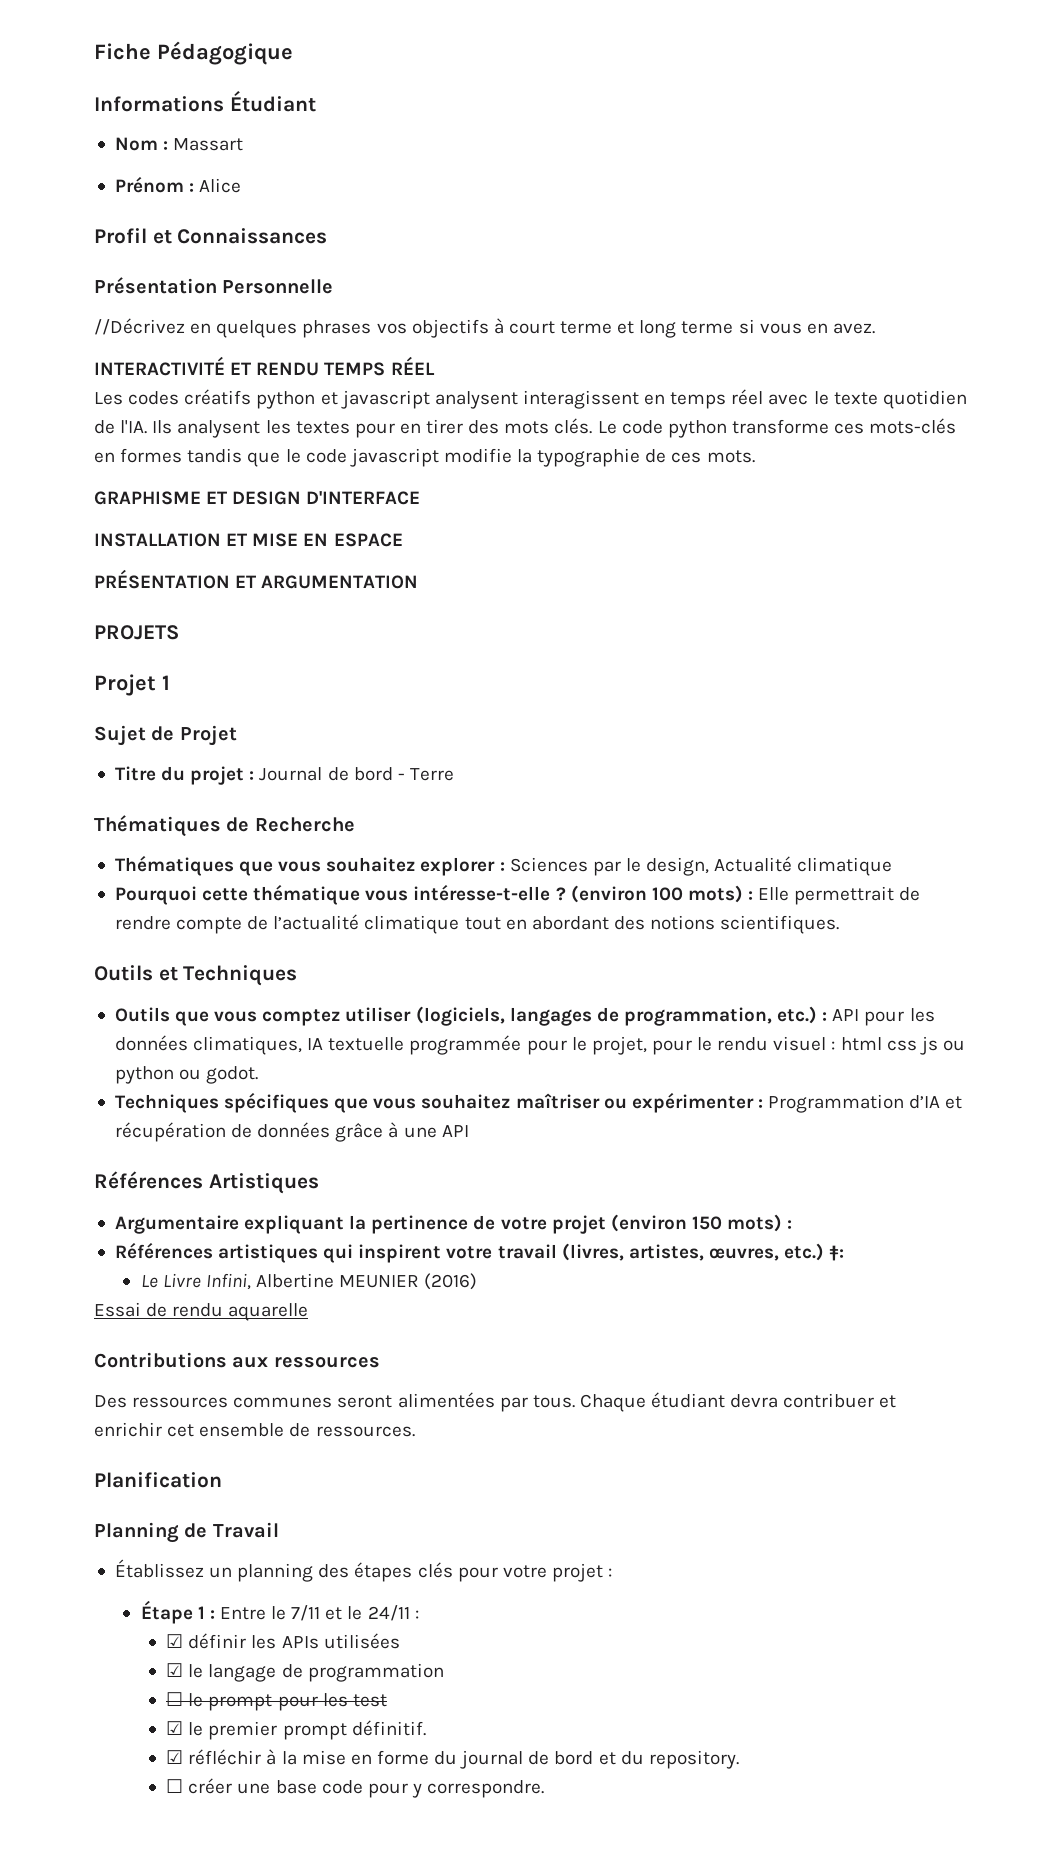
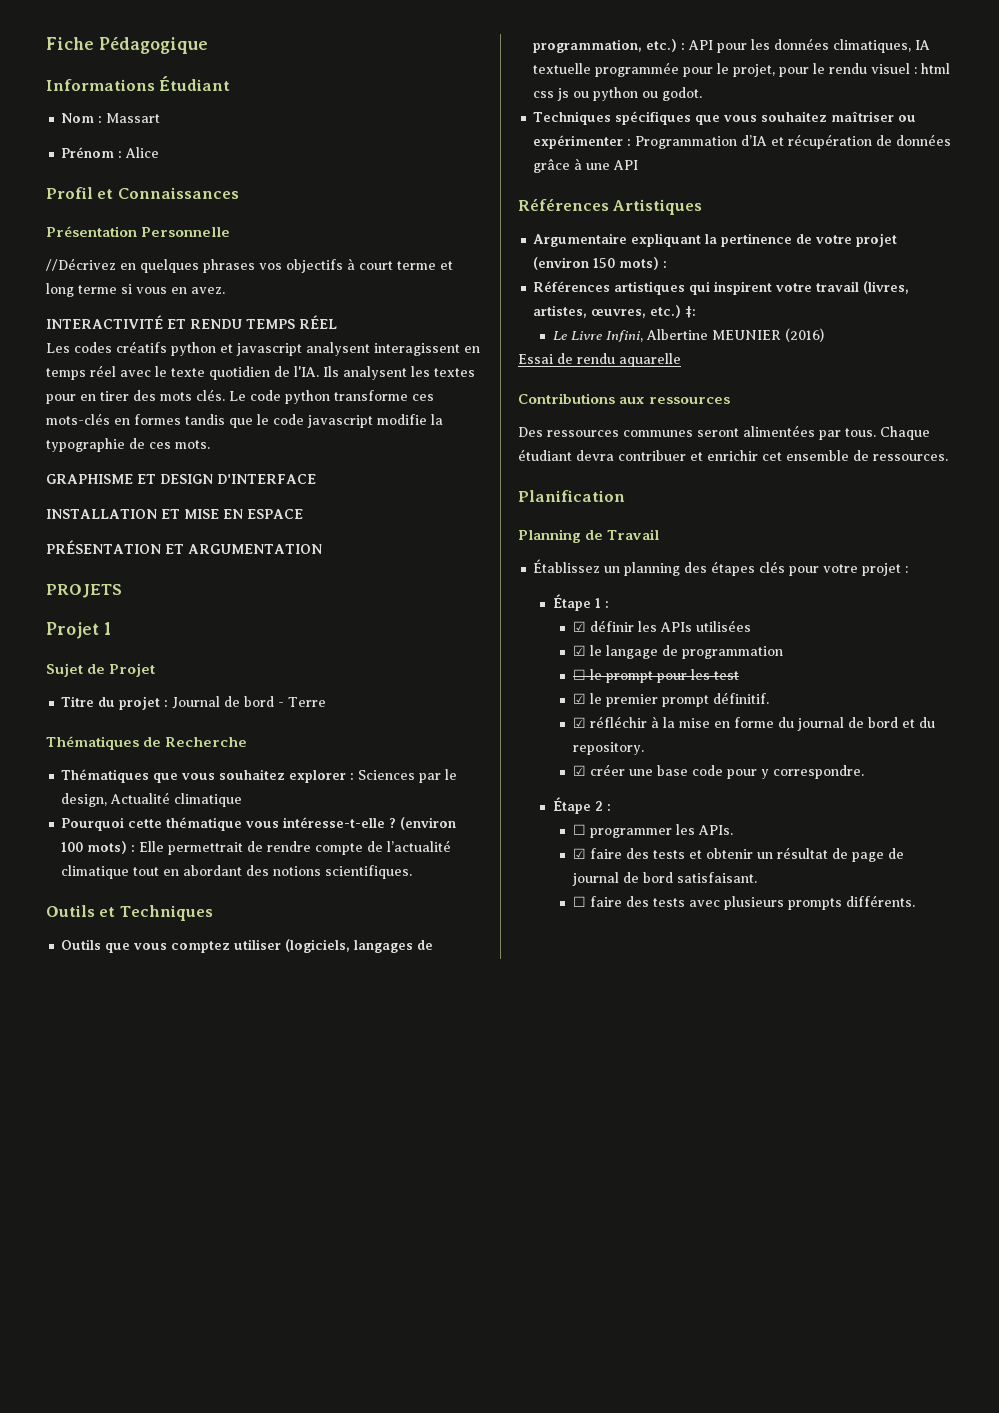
[219,1605,419,1621] Entre le 7/11 et le 24/11 : -> (610, 604) none
[166,1779,184,1793] ☐ -> [572,765,586,776] ☑
(545, 1789) none -> [553,797,612,814] [572,824,733,838] [572,847,904,862] [571,872,757,886] [572,895,915,910] // Étape 2 : // ☐ programmer les APIs. // ☑ faire des tests et obtenir un résultat de page de journal de bord satisfaisant. // ☐ faire des tests avec plusieurs prompts différents.

